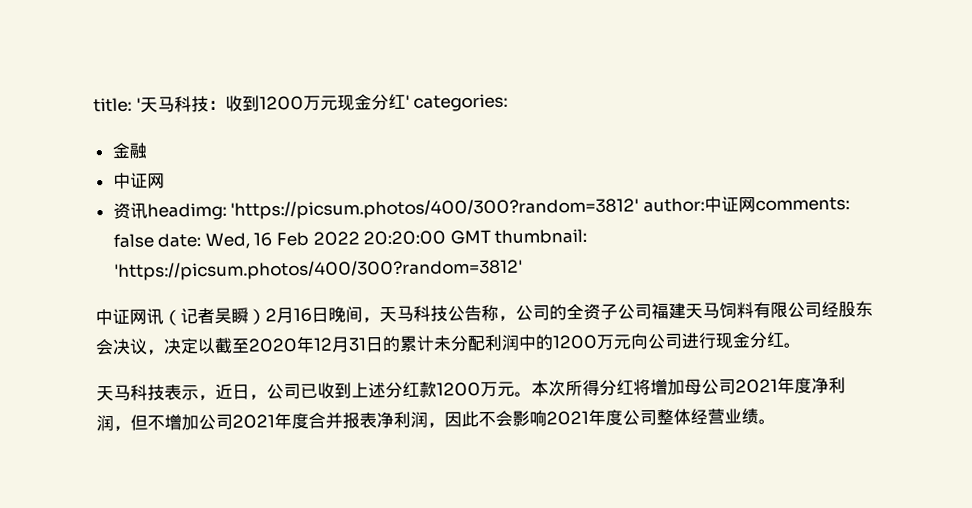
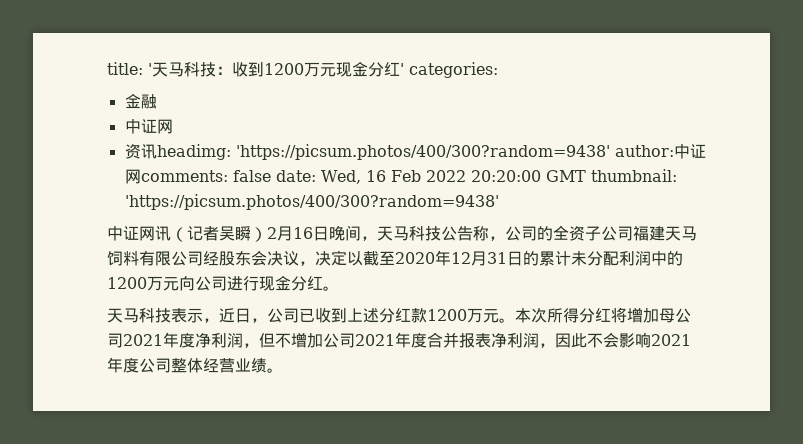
[230,197,640,220] 'https://picsum.photos/400/300?random=3812' -> [235,144,610,160] 'https://picsum.photos/400/300?random=9438'
[113,258,523,281] 'https://picsum.photos/400/300?random=3812' -> [124,194,499,210] 'https://picsum.photos/400/300?random=9438'

